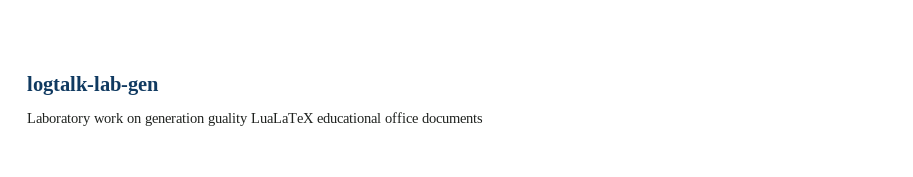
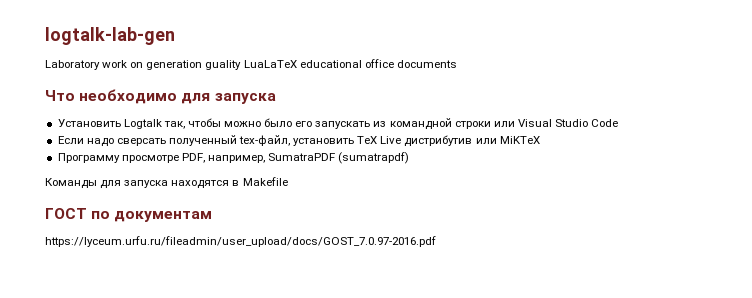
(483, 118) none -> [45,89,276,104] [57,118,619,130] [57,135,540,147] [57,152,410,164] [45,177,288,189] [45,208,213,222] [45,236,436,247] // Что необходимо для запуска // Установить Logtalk так, чтобы можно было его запускать из командной строки или Visual Studio Code // Если надо сверсать полученный tex-файл, установить TeX Live дистрибутив или MiKTeX // Программу просмотре PDF, например, SumatraPDF (sumatrapdf) // Команды для запуска находятся в Makefile // ГОСТ по документам // https://lyceum.urfu.ru/fileadmin/user_upload/docs/GOST_7.0.97-2016.pdf

